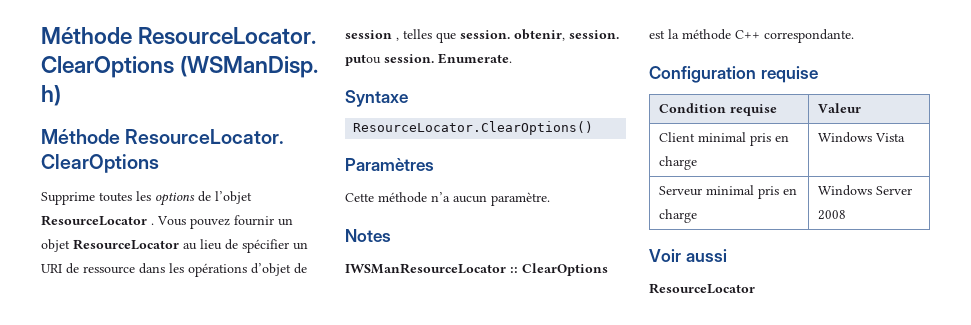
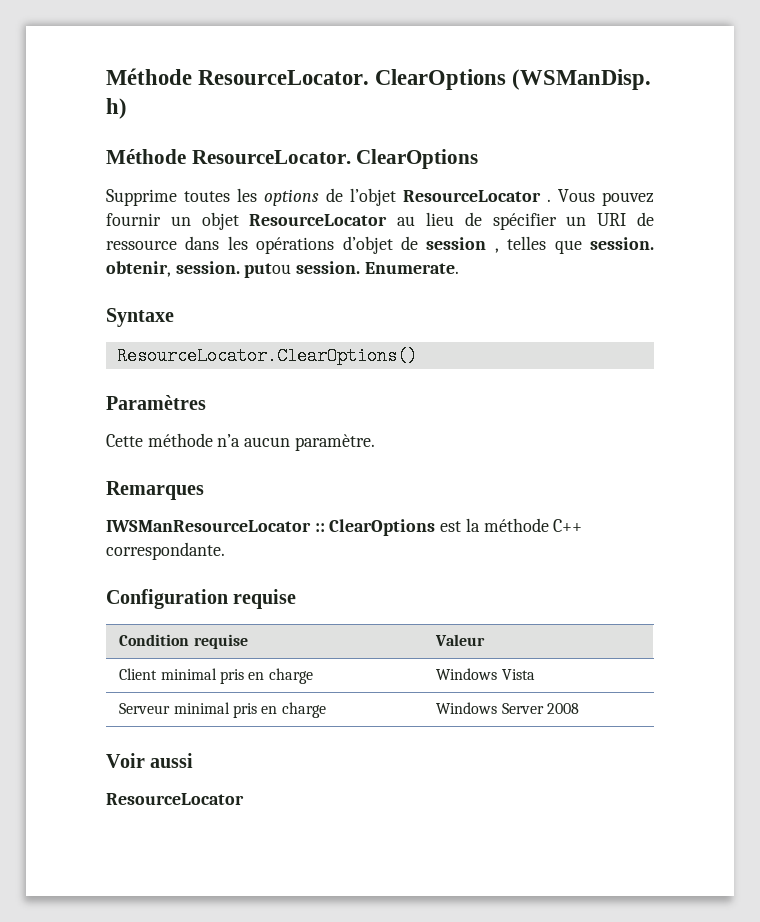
[345,229,391,242] Notes -> [106,481,204,500] Remarques

